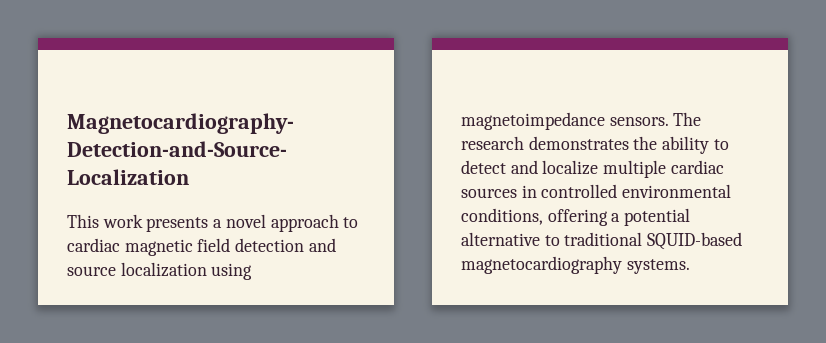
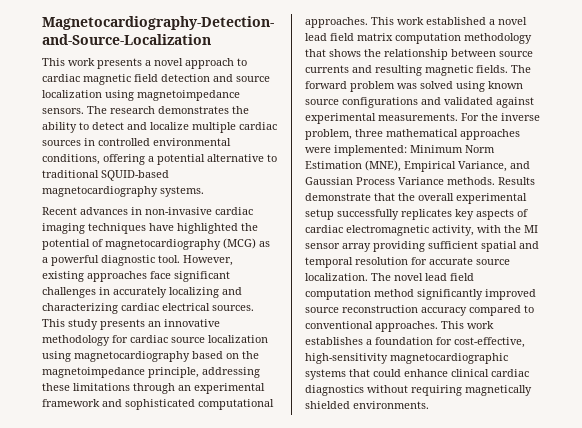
(690, 266) none -> [42,207,253,215] [42,223,258,234] [42,238,270,250] [42,255,233,266] [42,271,230,282] [42,287,242,298] [42,303,254,314] [42,319,220,330] [42,335,268,346] [42,351,259,362] [42,367,260,378] [42,383,265,394] [42,399,274,410] [305,17,527,28] [305,33,532,44] [305,49,533,60] [305,65,531,76] [305,81,523,92] [305,97,534,108] [305,113,540,124] [305,129,520,140] [305,145,495,156] [305,160,530,172] [305,177,535,185] [305,193,527,204] [305,209,528,220] [305,225,538,236] [305,241,539,252] [305,257,510,268] [305,273,474,281] [305,289,536,300] [305,305,534,316] [305,321,494,332] [305,337,525,348] [305,353,508,364] [305,369,529,380] [305,385,532,396] [305,401,429,409] // Recent advances in non-invasive cardiac imaging techniques have highlighted the potential of magnetocardiography (MCG) as a powerful diagnostic tool. However, existing approaches face significant challenges in accurately localizing and characterizing cardiac electrical sources. This study presents an innovative methodology for cardiac source localization using magnetocardiography based on the magnetoimpedance principle, addressing these limitations through an experimental framework and sophisticated computational approaches. This work established a novel lead field matrix computation methodology that shows the relationship between source currents and resulting magnetic fields. The forward problem was solved using known source configurations and validated against experimental measurements. For the inverse problem, three mathematical approaches were implemented: Minimum Norm Estimation (MNE), Empirical Variance, and Gaussian Process Variance methods. Results demonstrate that the overall experimental setup successfully replicates key aspects of cardiac electromagnetic activity, with the MI sensor array providing sufficient spatial and temporal resolution for accurate source localization. The novel lead field computation method significantly improved source reconstruction accuracy compared to conventional approaches. This work establishes a foundation for cost-effective, high-sensitivity magnetocardiographic systems that could enhance clinical cardiac diagnostics without requiring magnetically shielded environments.

